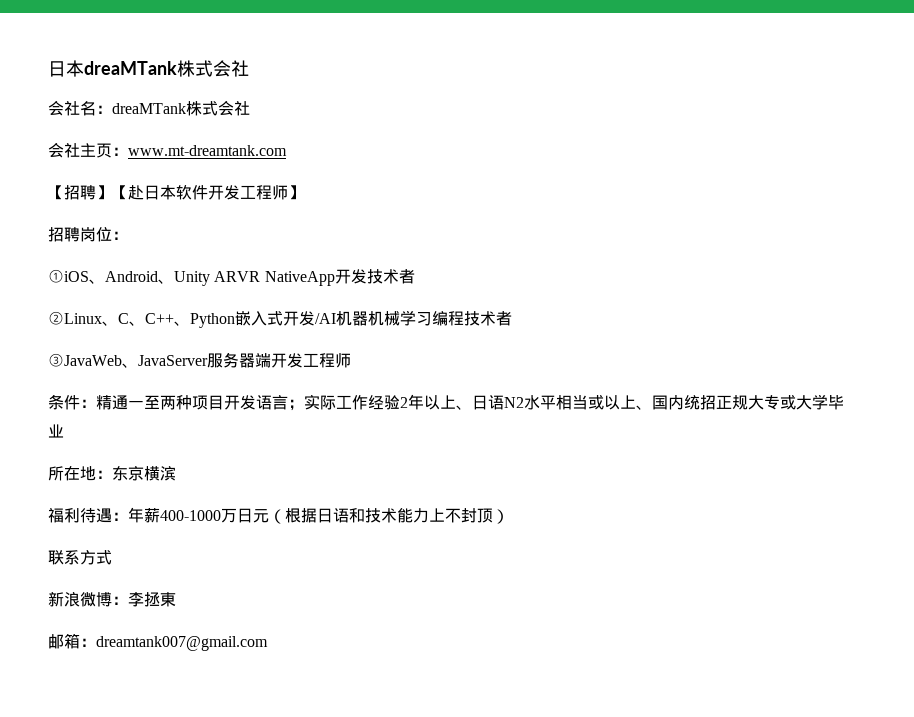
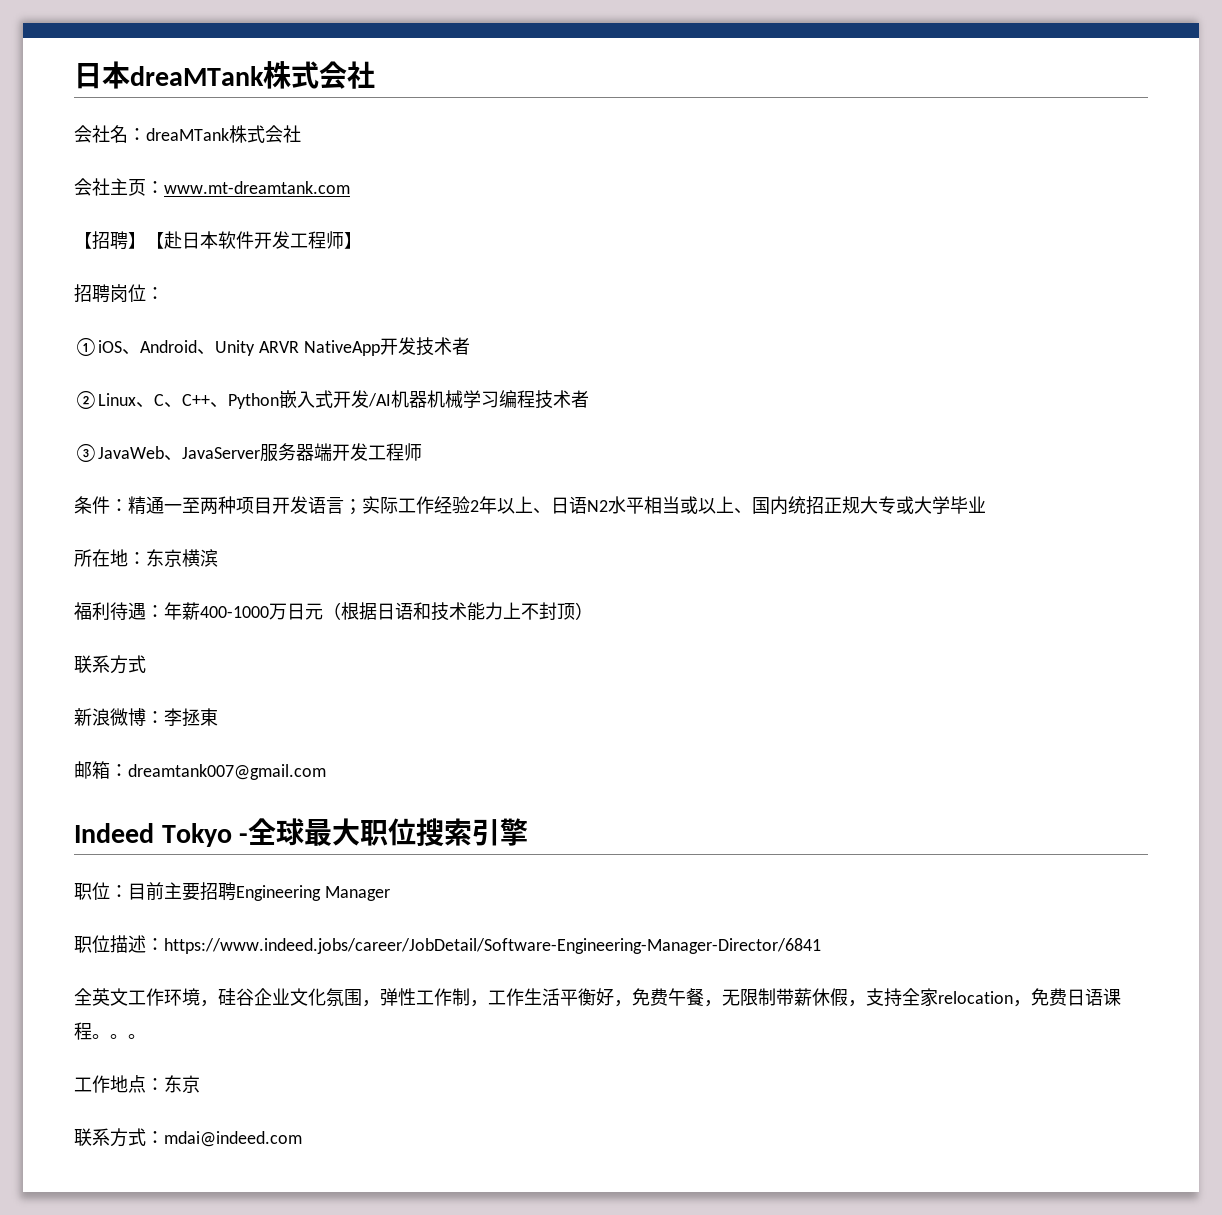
(268, 643) none -> [74,818,529,847] [74,882,390,901] [74,935,821,954] [74,988,1121,1007] [74,1022,146,1040] [74,1075,200,1093] [74,1128,302,1147] // Indeed Tokyo -全球最大职位搜索引擎 // 职位：目前主要招聘Engineering Manager // 职位描述：https://www.indeed.jobs/career/JobDetail/Software-Engineering-Manager-Director/6841 // 全英文工作环境，硅谷企业文化氛围，弹性工作制，工作生活平衡好，免费午餐，无限制带薪休假，支持全家relocation，免费日语课程。。。 // 工作地点：东京 // 联系方式：mdai@indeed.com

